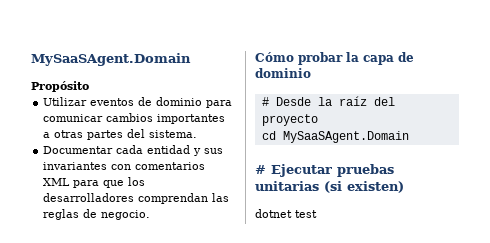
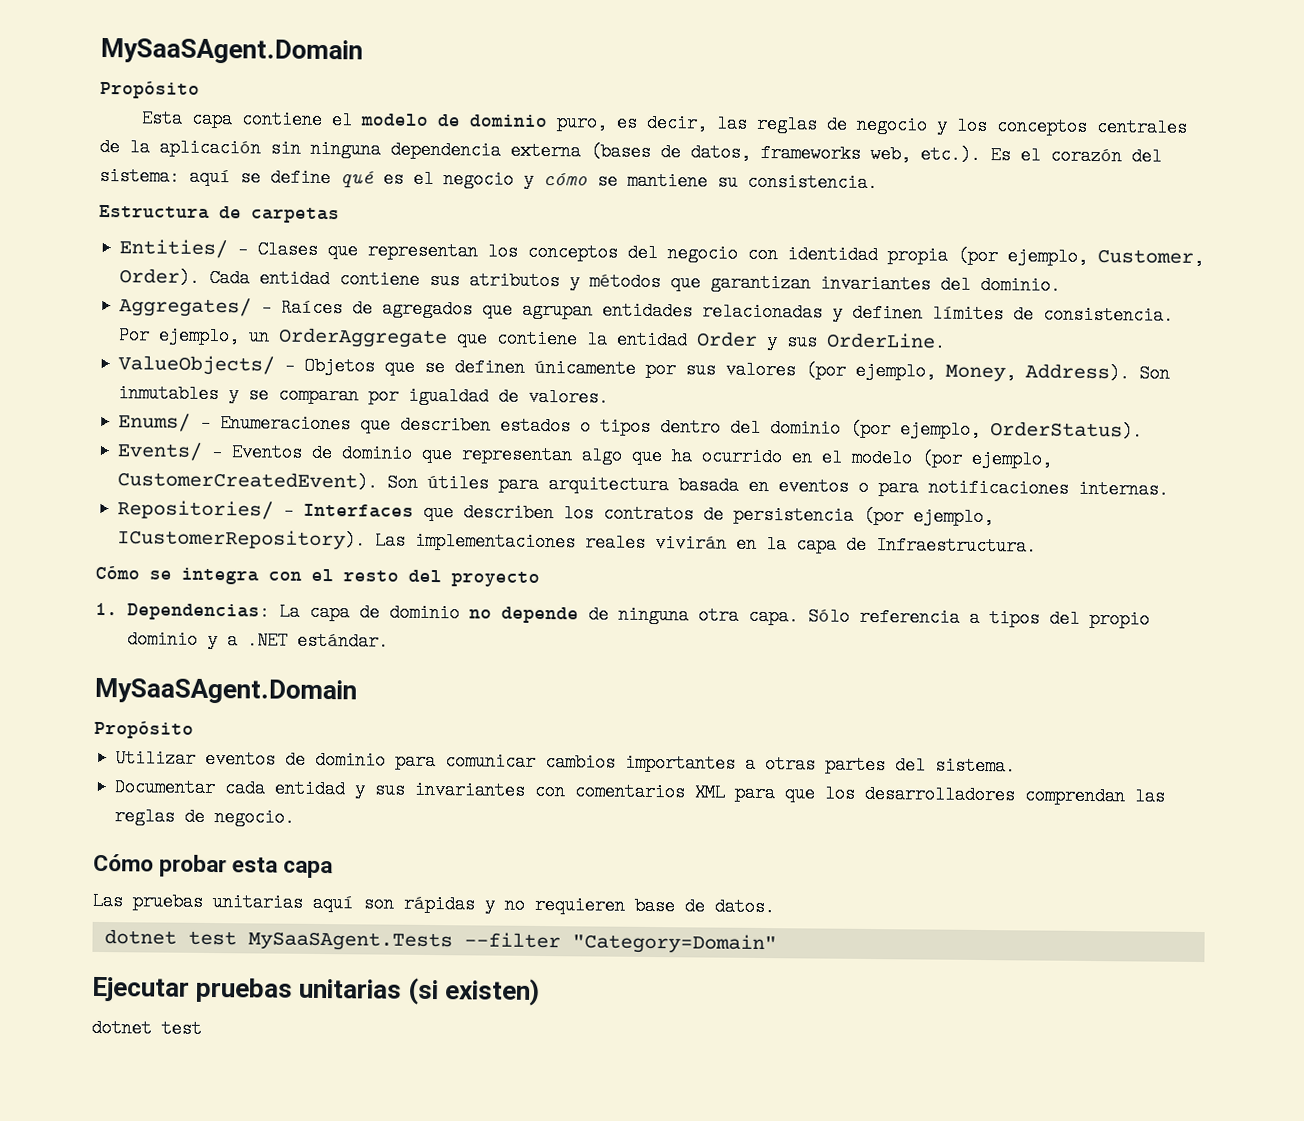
[31,53,191,66] [31,81,89,92] MySaaSAgent.Domain // Propósito -> [100,37,363,65] [100,80,200,99] [140,109,1188,137] [99,137,1162,166] [99,166,878,193] [99,204,340,224] [119,239,1205,268] [119,268,1062,295] [119,297,1175,325] [118,326,947,352] [118,355,1171,383] [118,384,610,407] [118,413,1144,441] [117,442,1054,469] [117,471,1170,499] [117,500,995,527] [117,529,1038,556] [95,565,540,587] [95,601,1150,629] [126,630,389,651] [94,677,357,705] [94,720,194,739] MySaaSAgent.Domain // Propósito // Esta capa contiene el modelo de dominio puro, es decir, las reglas de negocio y los conceptos centrales de la aplicación sin ninguna dependencia externa (bases de datos, frameworks web, etc.). Es el corazón del sistema: aquí se define qué es el negocio y cómo se mantiene su consistencia. // Estructura de carpetas // Entities/ – Clases que representan los conceptos del negocio con identidad propia (por ejemplo, Customer, Order). Cada entidad contiene sus atributos y métodos que garantizan invariantes del dominio. // Aggregates/ – Raíces de agregados que agrupan entidades relacionadas y definen límites de consistencia. Por ejemplo, un OrderAggregate que contiene la entidad Order y sus OrderLine. // ValueObjects/ – Objetos que se definen únicamente por sus valores (por ejemplo, Money, Address). Son inmutables y se comparan por igualdad de valores. // Enums/ – Enumeraciones que describen estados o tipos dentro del dominio (por ejemplo, OrderStatus). // Events/ – Eventos de dominio que representan algo que ha ocurrido en el modelo (por ejemplo, CustomerCreatedEvent). Son útiles para arquitectura basada en eventos o para notificaciones internas. // Repositories/ – Interfaces que describen los contratos de persistencia (por ejemplo, ICustomerRepository). Las implementaciones reales vivirán en la capa de Infraestructura. // Cómo se integra con el resto del proyecto // 1. Dependencias: La capa de dominio no depende de ninguna otra capa. Sólo referencia a tipos del propio dominio y a .NET estándar. // MySaaSAgent.Domain // Propósito
[346,52,414,65] [255,68,311,78] [261,96,395,106] [261,114,318,126] [261,131,409,143] [255,165,266,174] la capa de dominio // # Desde la raíz del proyecto // cd MySaaSAgent.Domain // # -> [232,857,334,879] [92,891,775,917] [103,929,777,955] esta capa // Las pruebas unitarias aquí son rápidas y no requieren base de datos. // dotnet test MySaaSAgent.Tests --filter "Category=Domain" //

